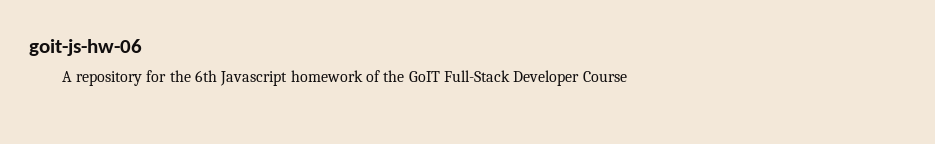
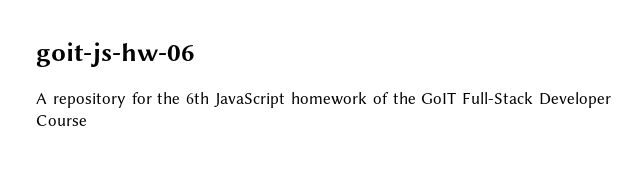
[220,71,288,86] Javascript -> [214,93,286,108] JavaScript

